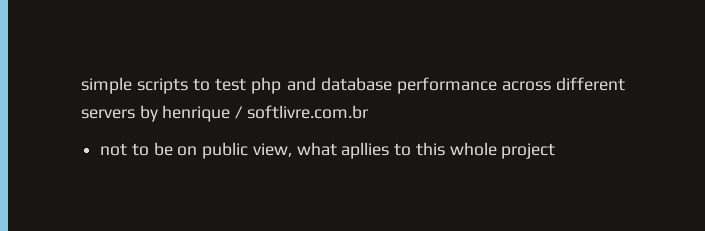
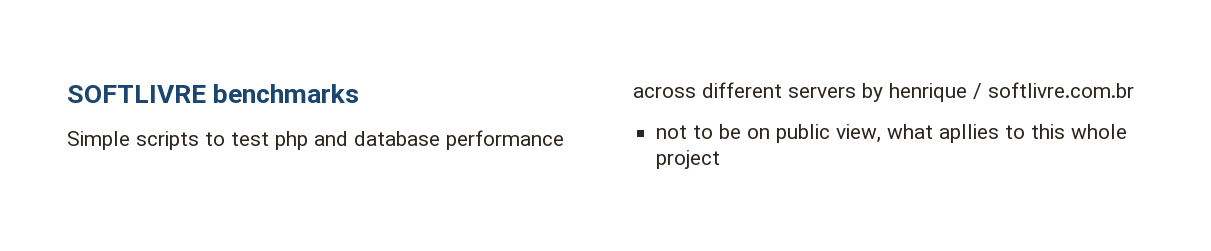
[81,77,132,94] simple -> [67,84,360,103] [67,131,130,150] SOFTLIVRE benchmarks // Simple

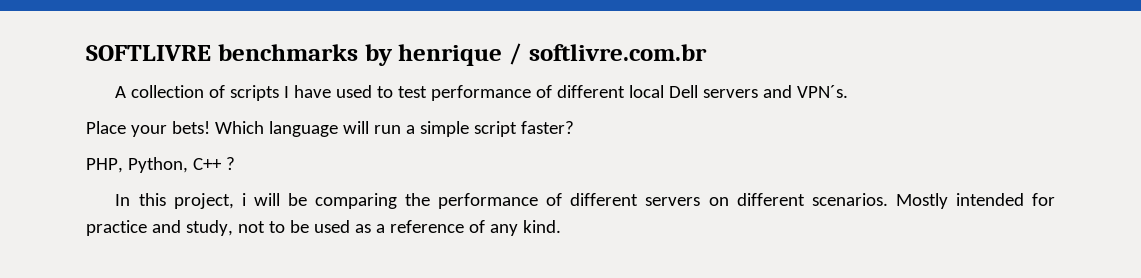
[67,130,564,150] [633,82,1134,102] [656,124,1128,143] [656,150,721,169] // Simple scripts to test php and database performance across different servers by henrique / softlivre.com.br // not to be on public view, what apllies to this whole project -> [364,43,707,66] [115,85,849,101] [86,121,574,137] [86,157,235,173] [115,193,1055,209] [86,220,561,236] by henrique / softlivre.com.br // A collection of scripts I have used to test performance of different local Dell servers and VPN´s. // Place your bets! Which language will run a simple script faster? // PHP, Python, C++ ? // In this project, i will be comparing the performance of different servers on different scenarios. Mostly intended for practice and study, not to be used as a reference of any kind.

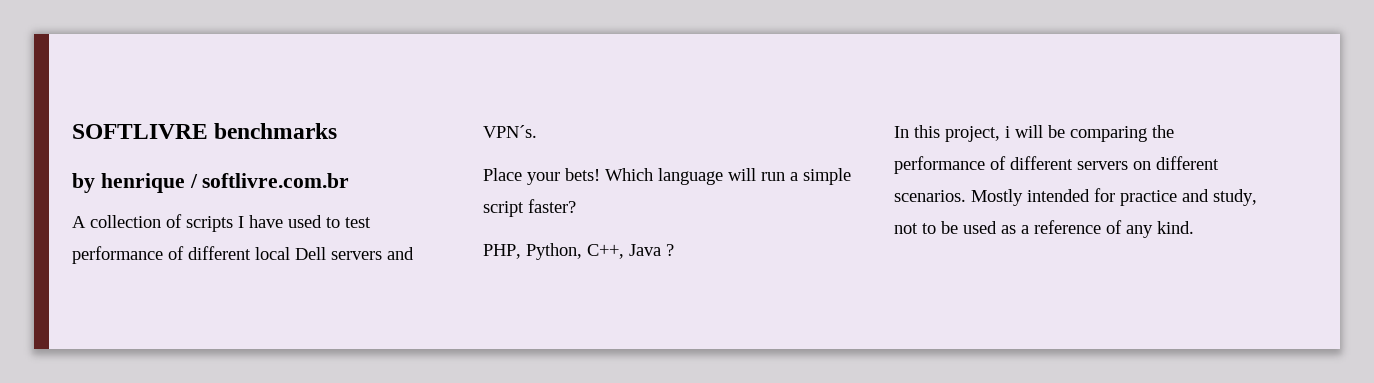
(358, 52) none -> (338, 131) //
[192,158,222,170] C++ -> [587,244,661,259] C++, Java

